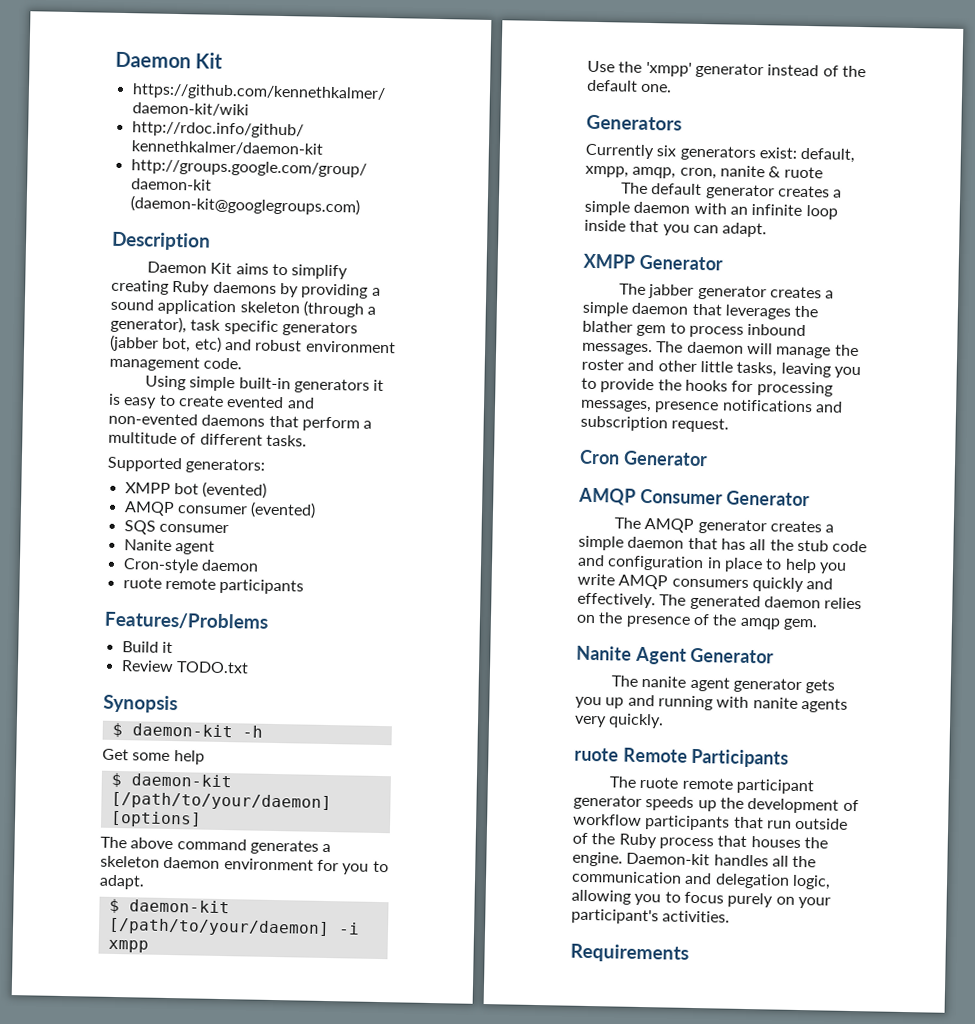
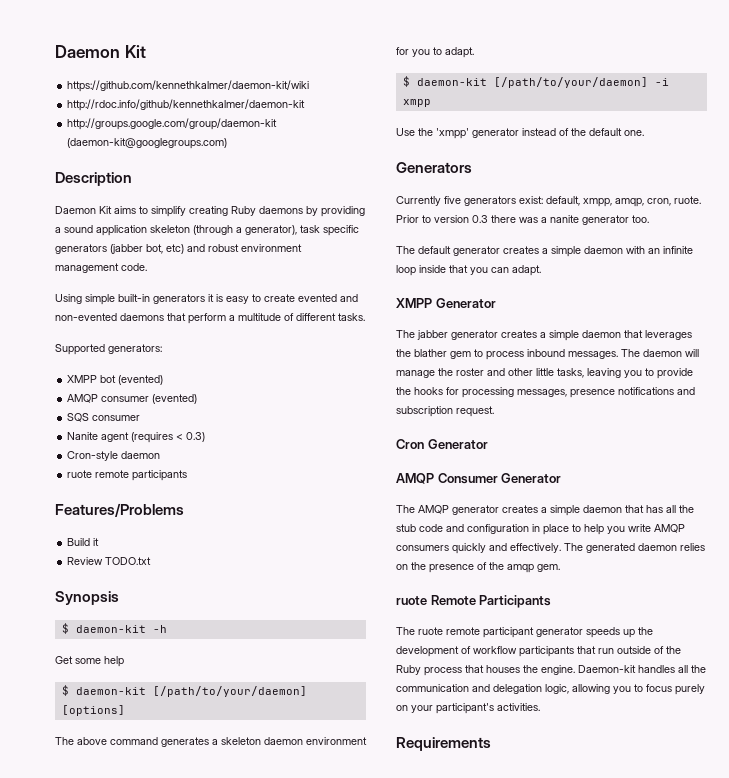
(215, 547) none -> [131,432,206,443] (requires < 0.3)
[656,145,678,157] six -> [444,196,461,204] five
[719,165,823,179] nanite & ruote -> [674,196,701,204] [396,215,649,225] ruote. Prior to version 0.3 there was a nanite generator too.
[576,645,775,665] [611,675,836,694] [575,694,848,713] [574,713,665,729] // Nanite Agent Generator // The nanite agent generator gets you up and running with nanite agents very quickly. -> (560, 568) none

